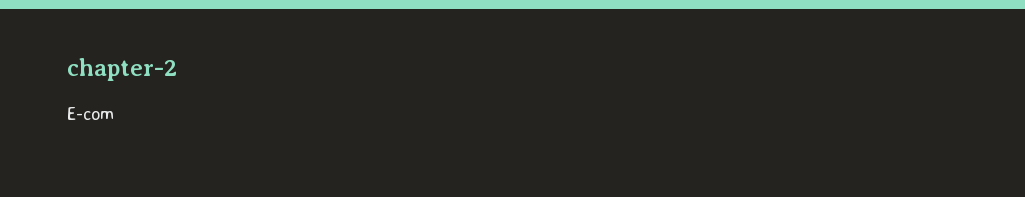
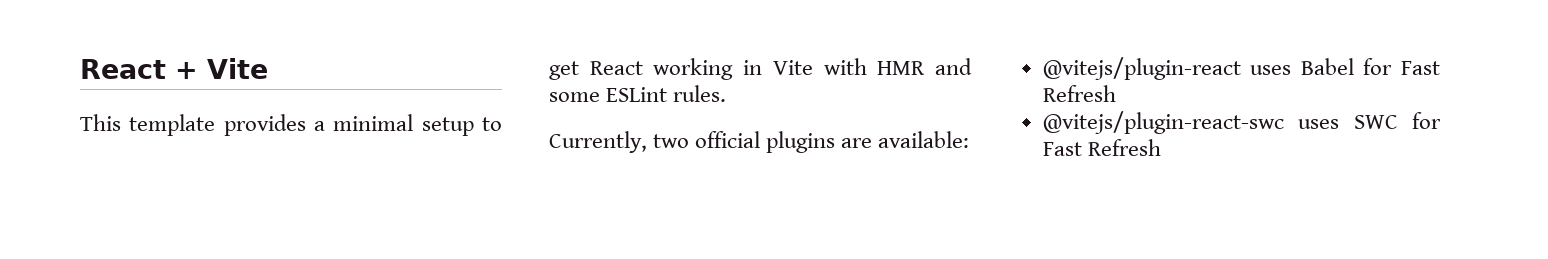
[67,58,177,81] [67,107,114,120] chapter-2 // E-com -> [80,58,268,79] [80,114,502,136] [549,58,972,80] [549,85,727,102] [549,131,970,153] [1042,57,1440,80] [1042,85,1116,102] [1042,111,1441,134] [1042,139,1161,156] React + Vite // This template provides a minimal setup to get React working in Vite with HMR and some ESLint rules. // Currently, two official plugins are available: // @vitejs/plugin-react uses Babel for Fast Refresh // @vitejs/plugin-react-swc uses SWC for Fast Refresh

